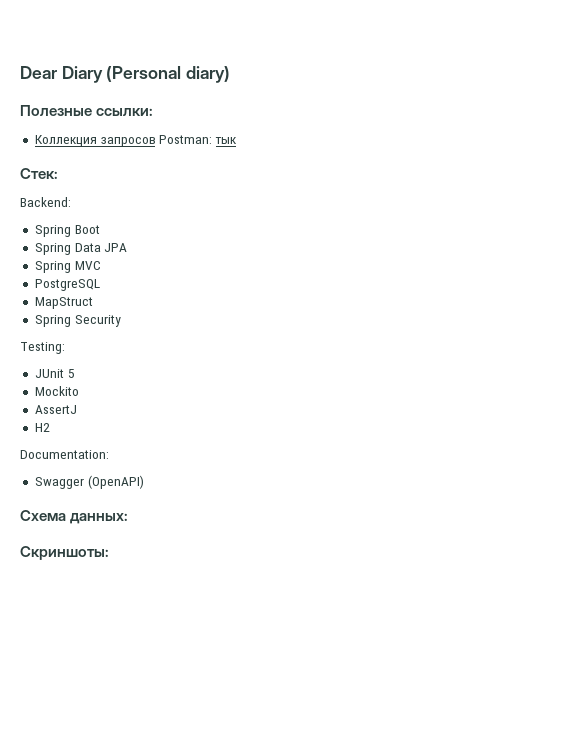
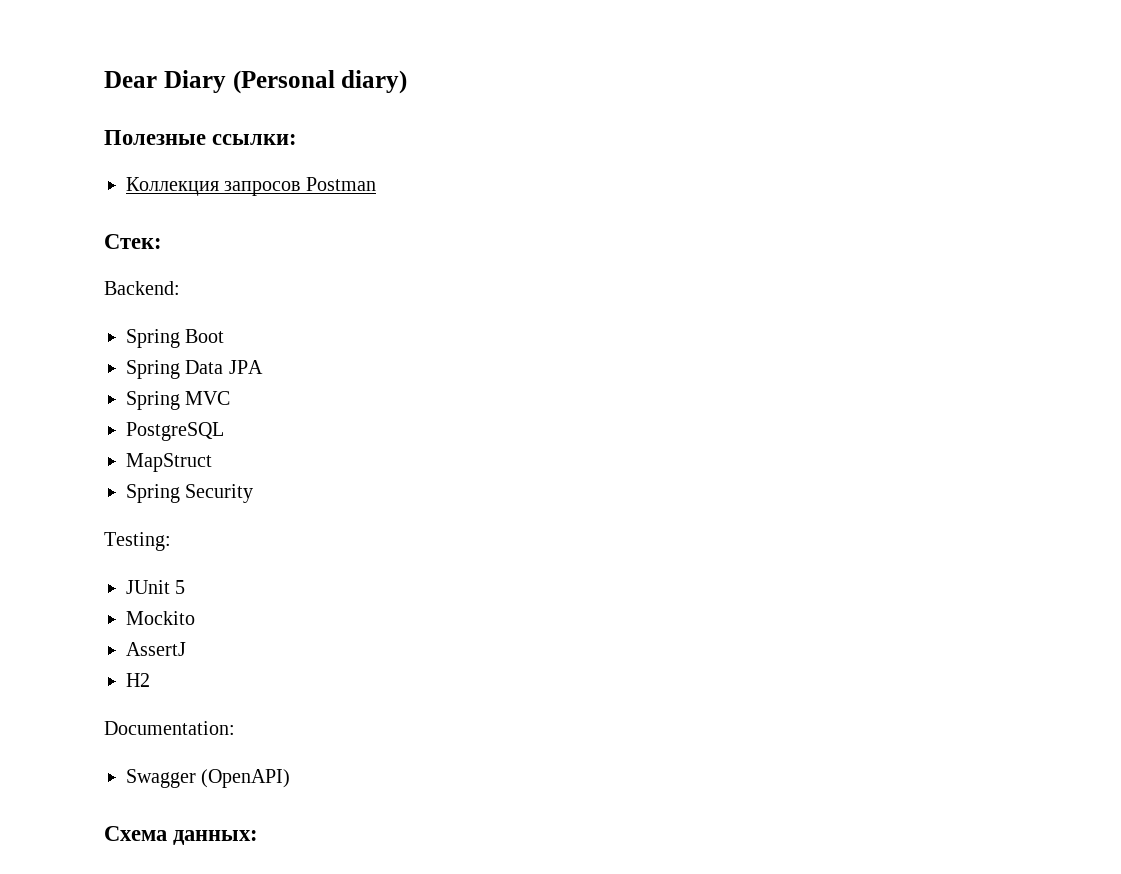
[159,135,237,144] Postman: тык -> [305,177,376,191] Postman
[20,546,109,560] // Скриншоты: -> (259, 837) none

